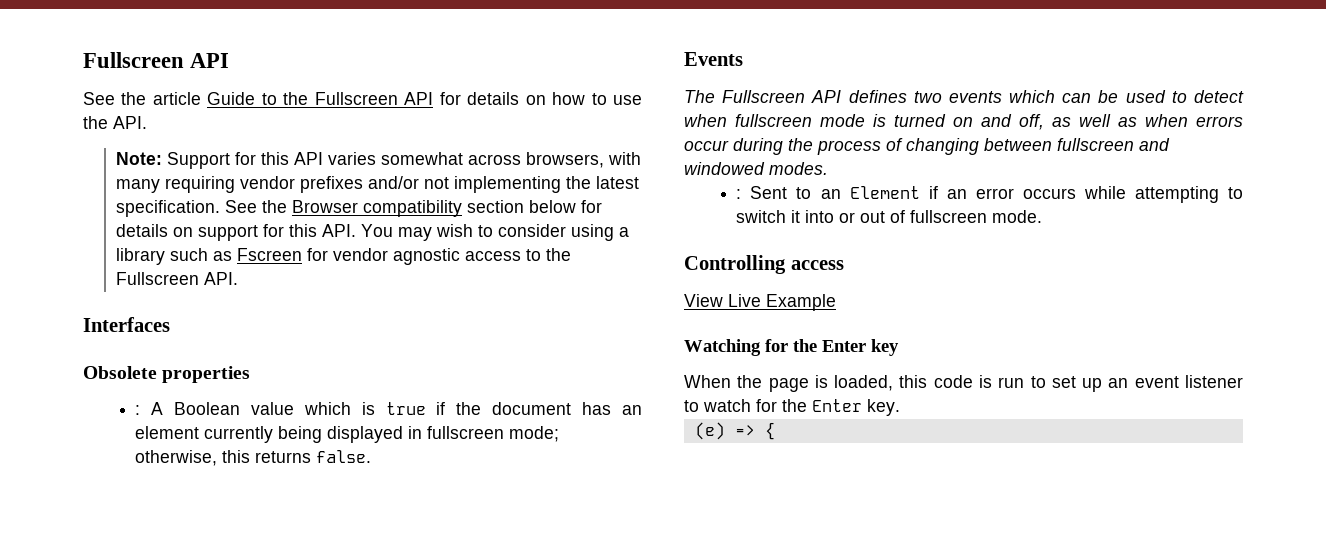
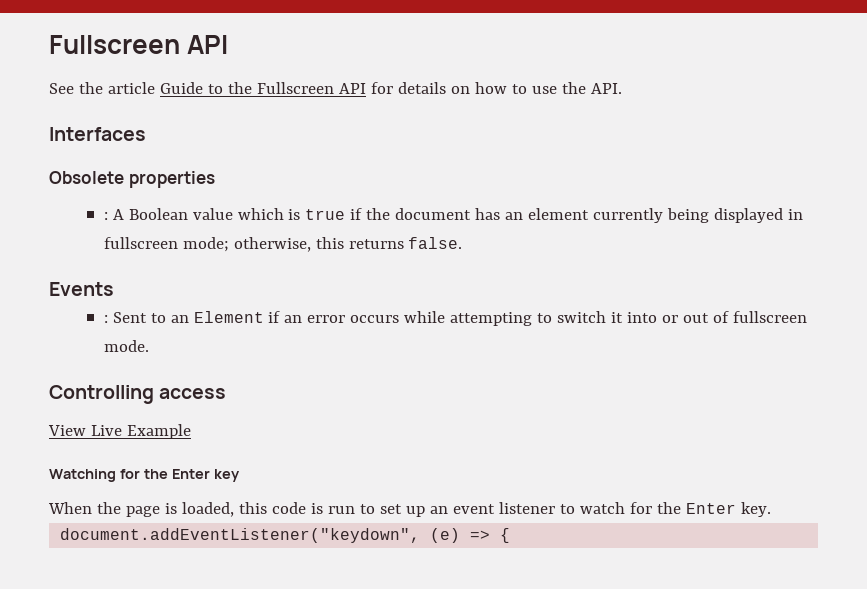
[116,152,642,169] [116,176,640,193] [116,200,603,217] [116,224,630,241] [116,248,572,265] [116,272,239,285] // Note: Support for this API varies somewhat across browsers, with many requiring vendor prefixes and/or not implementing the latest specification. See the Browser compatibility section below for details on support for this API. You may wish to consider using a library such as Fscreen for vendor agnostic access to the Fullscreen API. -> (622, 88) none
[684,90,1244,103] [684,114,1243,130] [684,138,1170,155] [684,162,828,175] // The Fullscreen API defines two events which can be used to detect when fullscreen mode is turned on and off, as well as when errors occur during the process of changing between fullscreen and windowed modes. -> (114, 289) none
(900, 407) none -> [60,528,421,543] document.addEventListener("keydown",

